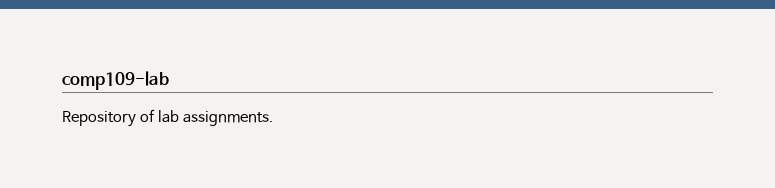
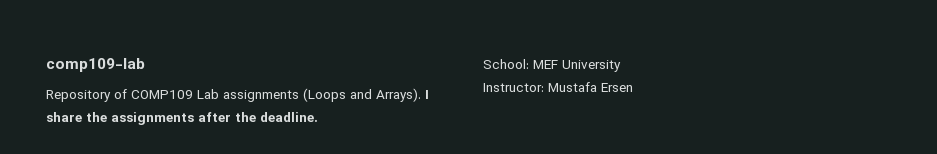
[157,110,273,126] lab assignments. -> [131,88,429,102] [46,112,318,125] [483,59,621,72] [483,82,633,92] COMP109 Lab assignments (Loops and Arrays). I share the assignments after the deadline. // School: MEF University // Instructor: Mustafa Ersen

